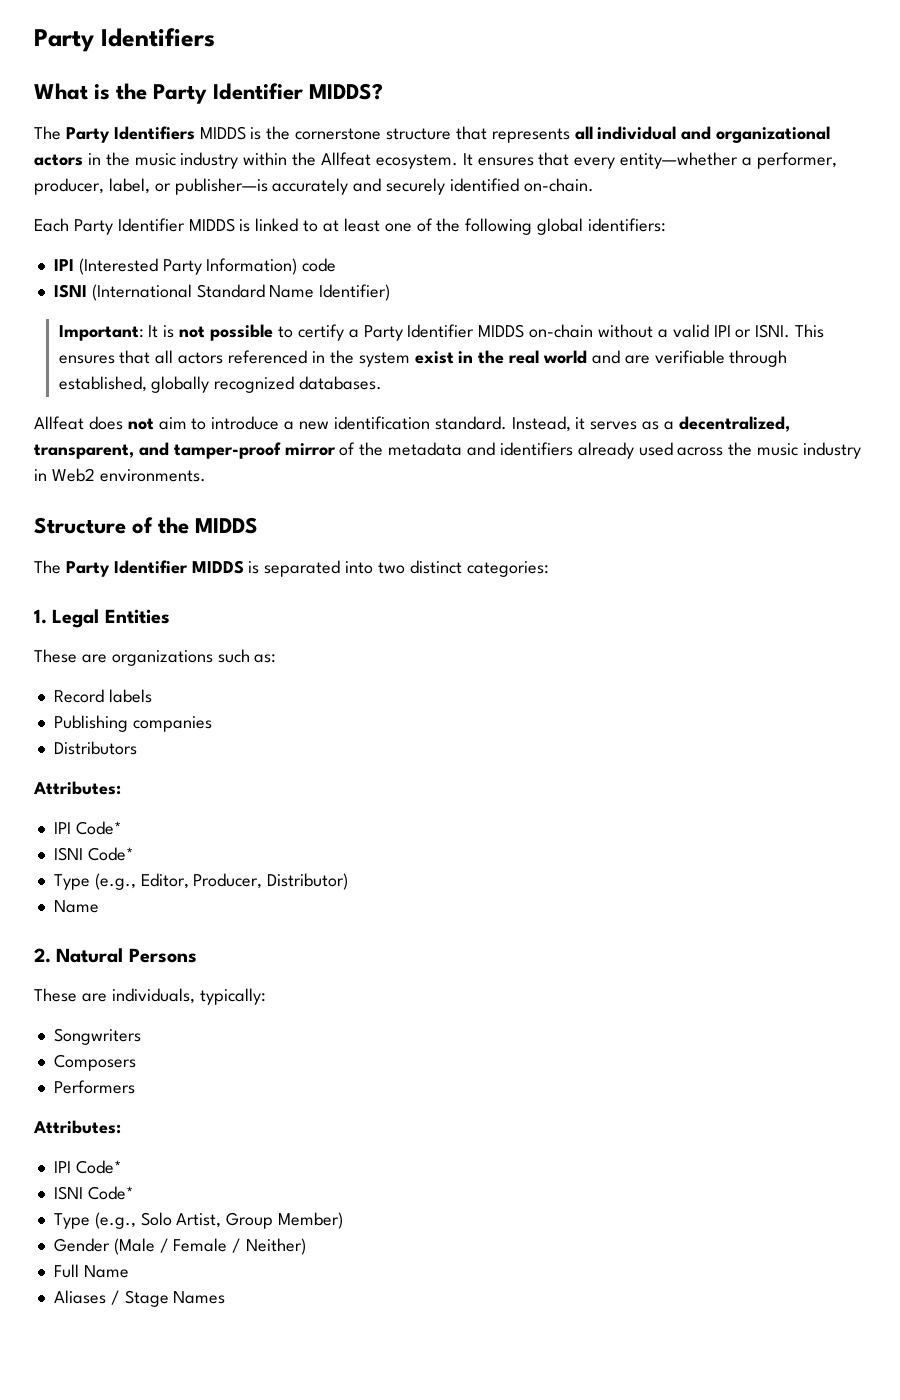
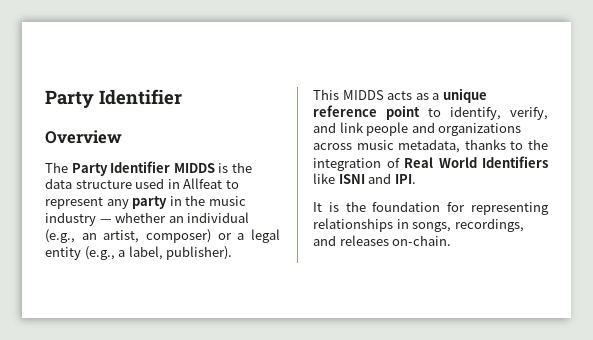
[34,28,215,52] [34,83,384,104] [34,126,831,143] [34,152,837,169] [34,178,594,195] [34,218,667,235] [53,258,337,275] [53,284,391,301] [58,324,825,341] [58,350,788,367] [58,376,383,393] [34,416,790,432] [34,442,862,459] [34,468,206,482] [34,517,259,534] Party Identifiers // What is the Party Identifier MIDDS? // The Party Identifiers MIDDS is the cornerstone structure that represents all individual and organizational actors in the music industry within the Allfeat ecosystem. It ensures that every entity—whether a performer, producer, label, or publisher—is accurately and securely identified on-chain. // Each Party Identifier MIDDS is linked to at least one of the following global identifiers: // IPI (Interested Party Information) code // ISNI (International Standard Name Identifier) // Important: It is not possible to certify a Party Identifier MIDDS on-chain without a valid IPI or ISNI. This ensures that all actors referenced in the system exist in the real world and are verifiable through established, globally recognized databases. // Allfeat does not aim to introduce a new identification standard. Instead, it serves as a decentralized, transparent, and tamper-proof mirror of the metadata and identifiers already used across the music industry in Web2 environments. // Structure of the MIDDS -> [45,89,182,108] [45,130,122,144] Party Identifier // Overview
[264,560,549,577] [34,609,170,628] [34,649,277,666] [53,689,152,703] [53,715,212,732] [53,741,137,755] [33,781,121,795] [53,821,122,835] [53,847,134,861] [53,873,349,890] [53,900,99,913] [34,948,197,963] [34,988,266,1005] [53,1028,141,1045] [53,1054,136,1071] [53,1080,135,1094] [33,1120,121,1134] [53,1160,122,1174] [53,1186,134,1200] [53,1212,344,1229] [53,1238,307,1255] [53,1264,129,1278] [53,1290,226,1307] separated into two distinct categories: // 1. Legal Entities // These are organizations such as: // Record labels // Publishing companies // Distributors // Attributes: // IPI Code* // ISNI Code* // Type (e.g., Editor, Producer, Distributor) // Name // 2. Natural Persons // These are individuals, typically: // Songwriters // Composers // Performers // Attributes: // IPI Code* // ISNI Code* // Type (e.g., Solo Artist, Group Member) // Gender (Male / Female / Neither) // Full Name // Aliases / Stage Names -> [231,162,252,173] [45,178,239,189] [45,195,246,209] [45,212,250,226] [45,229,280,243] [45,246,233,260] [313,88,487,103] [313,105,548,120] [313,122,522,136] [313,139,548,153] [313,156,548,171] [313,173,416,184] [313,201,549,215] [313,218,524,232] [313,235,452,246] the data structure used in Allfeat to represent any party in the music industry — whether an individual (e.g., an artist, composer) or a legal entity (e.g., a label, publisher). // This MIDDS acts as a unique reference point to identify, verify, and link people and organizations across music metadata, thanks to the integration of Real World Identifiers like ISNI and IPI. // It is the foundation for representing relationships in songs, recordings, and releases on-chain.

